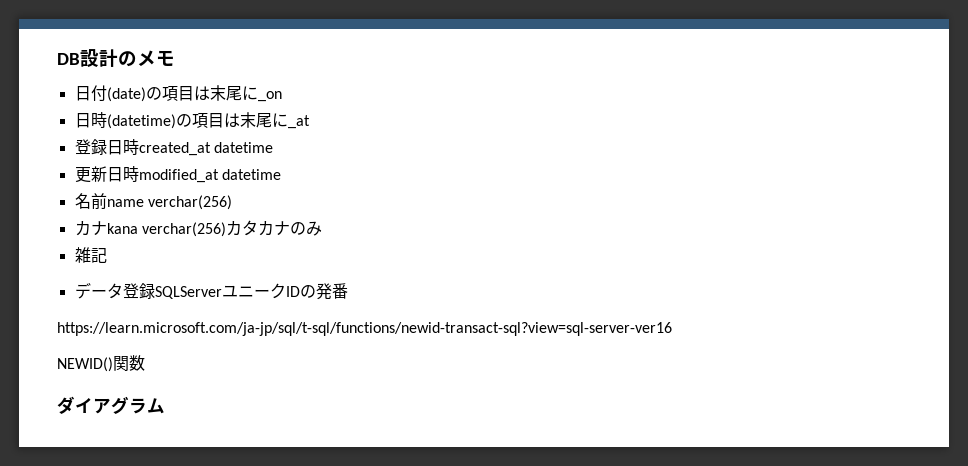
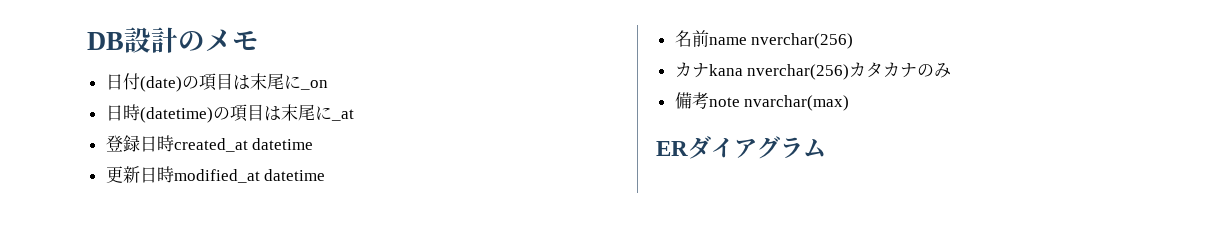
[147,195,232,210] verchar(256) -> [751,33,854,49] nverchar(256)
[141,222,226,237] verchar(256) -> [747,64,850,80] nverchar(256)
[74,247,107,263] [74,282,348,300] [57,322,672,336] [57,355,145,372] 雑記 // データ登録SQLServerユニークIDの発番 // https://learn.microsoft.com/ja-jp/sql/t-sql/functions/newid-transact-sql?view=sql-server-ver16 // NEWID()関数 // -> [674,92,850,111] [656,141,688,156] 備考note nvarchar(max) // ER

